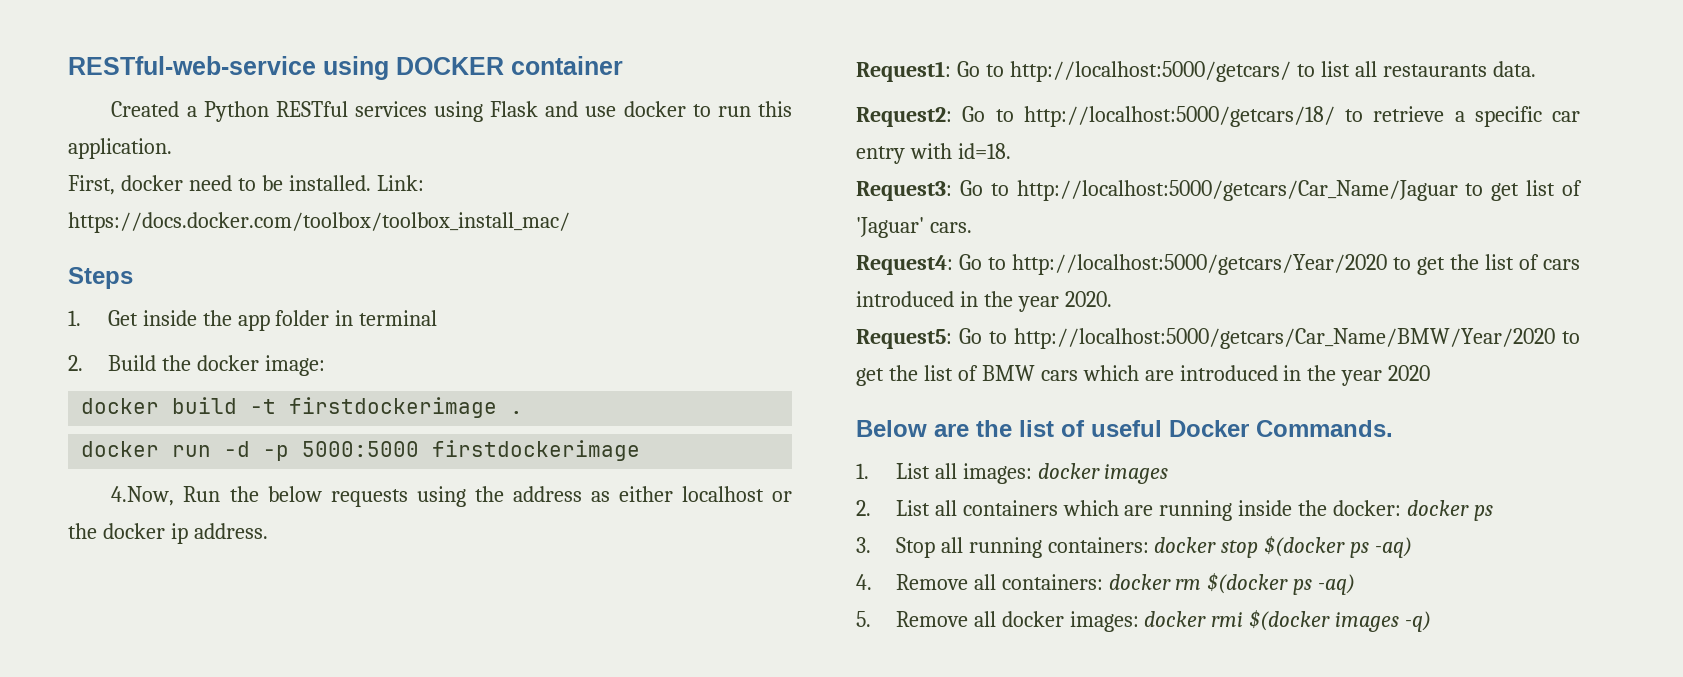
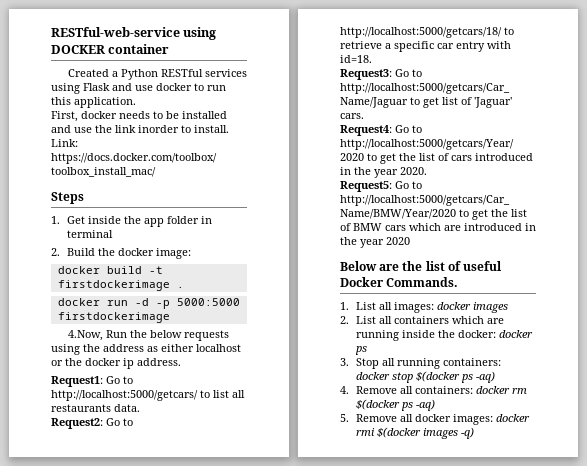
[188,175,232,191] need -> [119,111,150,119] needs
[288,175,371,191] installed. -> [182,111,227,119] [51,125,229,133] installed and use the link inorder to install.

